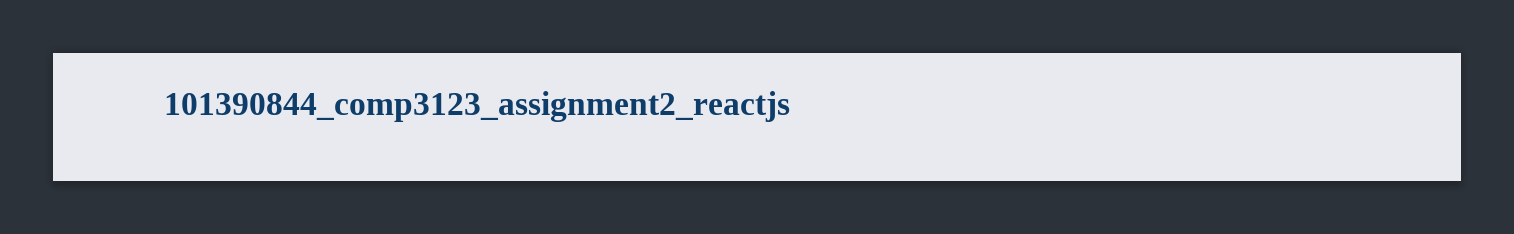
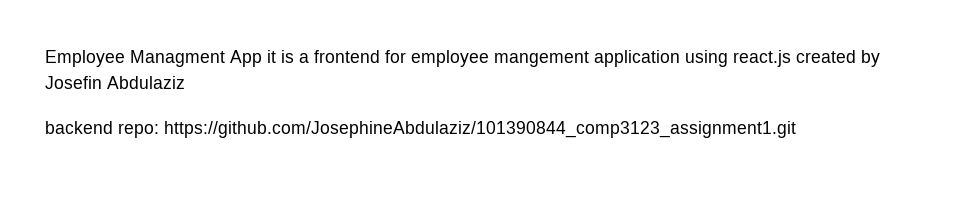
[164,91,790,122] 101390844_comp3123_assignment2_reactjs -> [45,50,880,67] [45,76,185,89] [45,121,796,138] Employee Managment App it is a frontend for employee mangement application using react.js created by Josefin Abdulaziz // backend repo: https://github.com/JosephineAbdulaziz/101390844_comp3123_assignment1.git

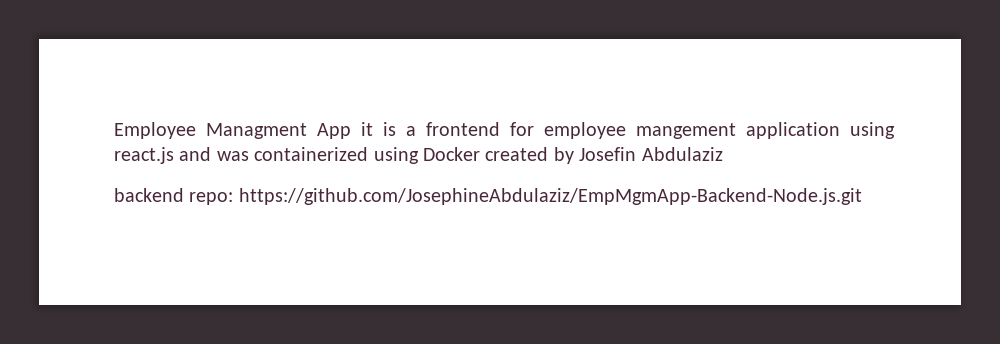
(791, 58) none -> [179,147,480,164] and was containerized using Docker
[164,121,796,138] https://github.com/JosephineAbdulaziz/101390844_comp3123_assignment1.git -> [238,188,862,205] https://github.com/JosephineAbdulaziz/EmpMgmApp-Backend-Node.js.git

